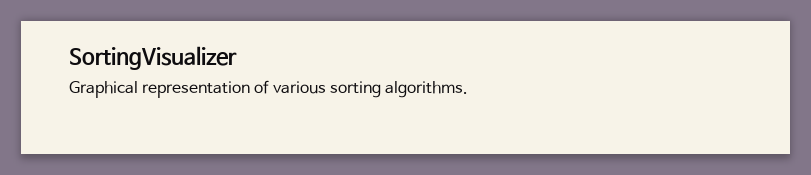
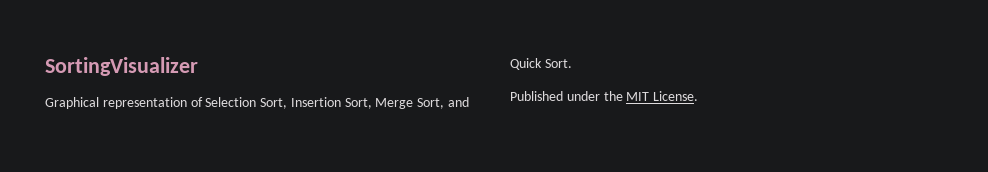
[272,81,468,98] various sorting algorithms. -> [205,97,470,109] [510,58,572,70] [510,91,699,101] Selection Sort, Insertion Sort, Merge Sort, and Quick Sort. // Published under the MIT License.

